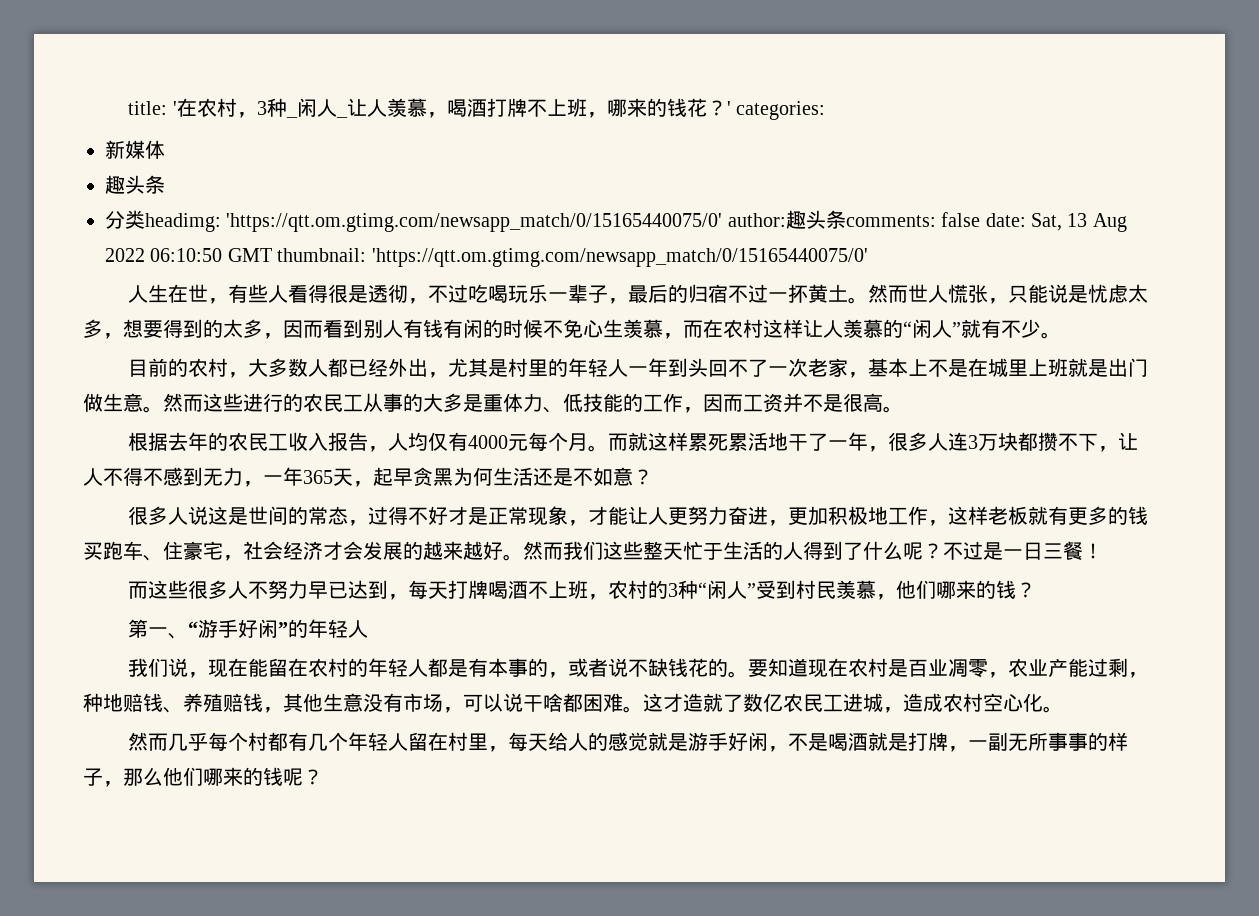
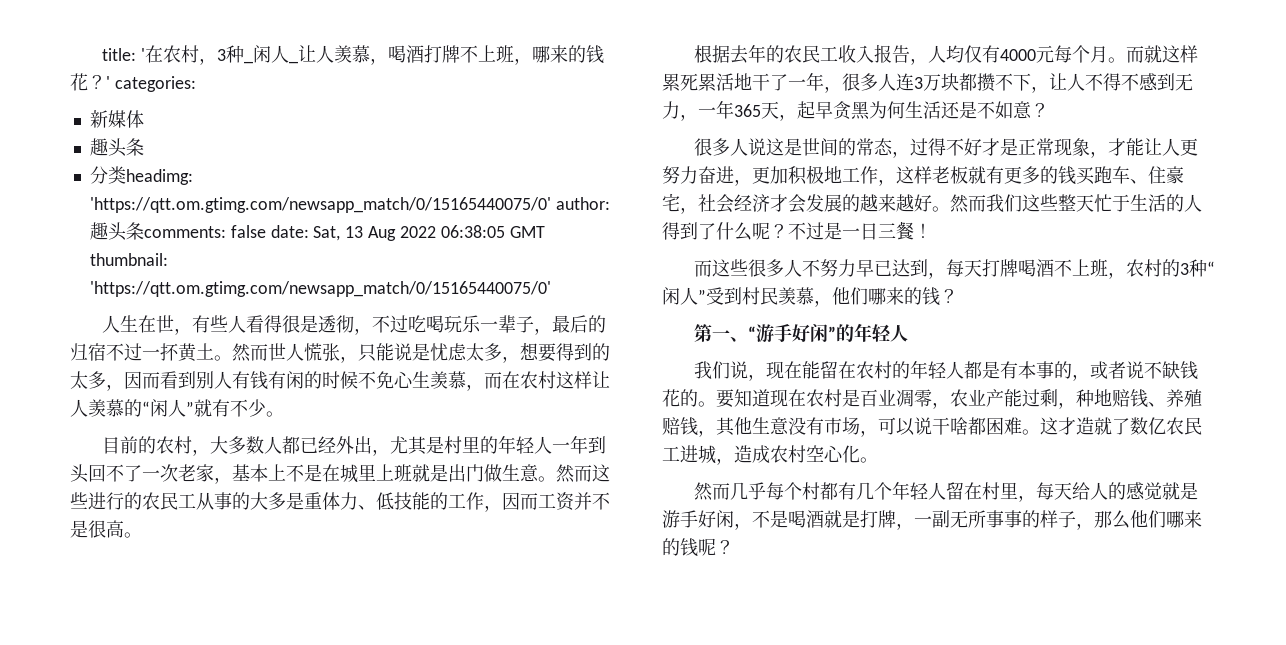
[150,248,223,262] 06:10:50 -> [440,225,505,238] 06:38:05

